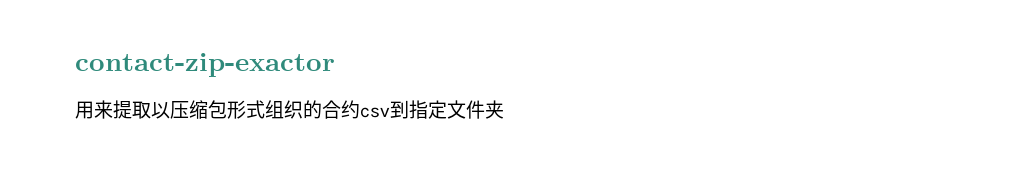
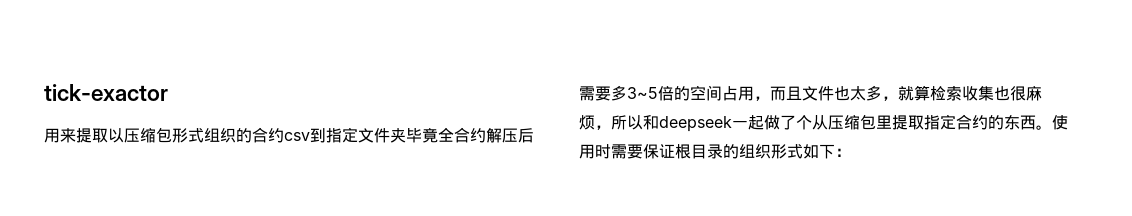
[75,53,335,77] contact-zip-exactor -> [44,84,168,101] tick-exactor
(504, 109) none -> [406,127,534,143] [579,85,1042,101] [579,114,1068,132] [579,144,851,159] 毕竟全合约解压后需要多3~5倍的空间占用，而且文件也太多，就算检索收集也很麻烦，所以和deepseek一起做了个从压缩包里提取指定合约的东西。使用时需要保证根目录的组织形式如下：

